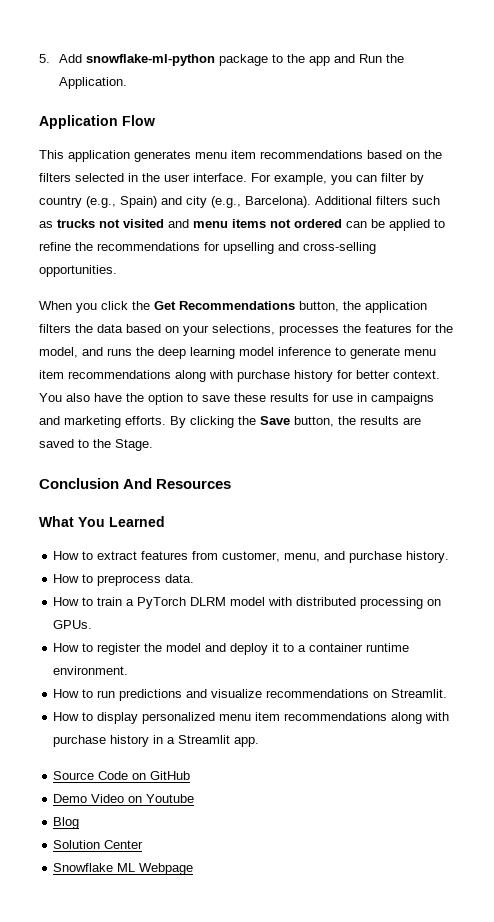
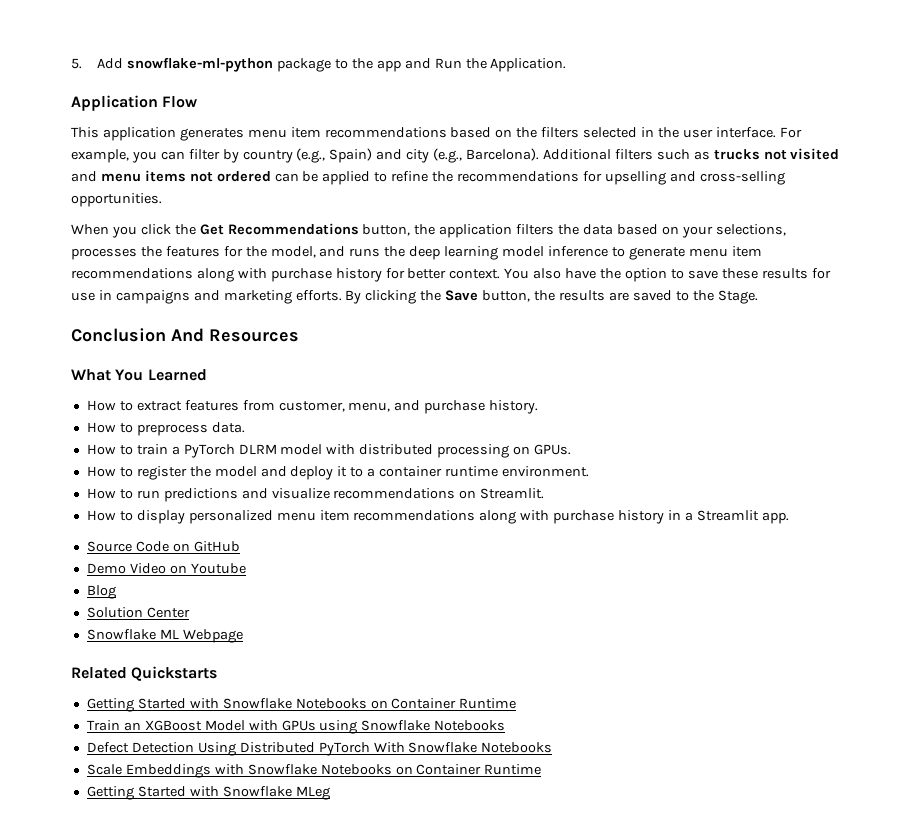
(194, 869) none -> [71,666,218,681] [86,698,517,712] [86,720,506,734] [86,742,553,756] [86,764,542,778] [86,786,330,800] // Related Quickstarts // Getting Started with Snowflake Notebooks on Container Runtime // Train an XGBoost Model with GPUs using Snowflake Notebooks // Defect Detection Using Distributed PyTorch With Snowflake Notebooks // Scale Embeddings with Snowflake Notebooks on Container Runtime // Getting Started with Snowflake MLeg

